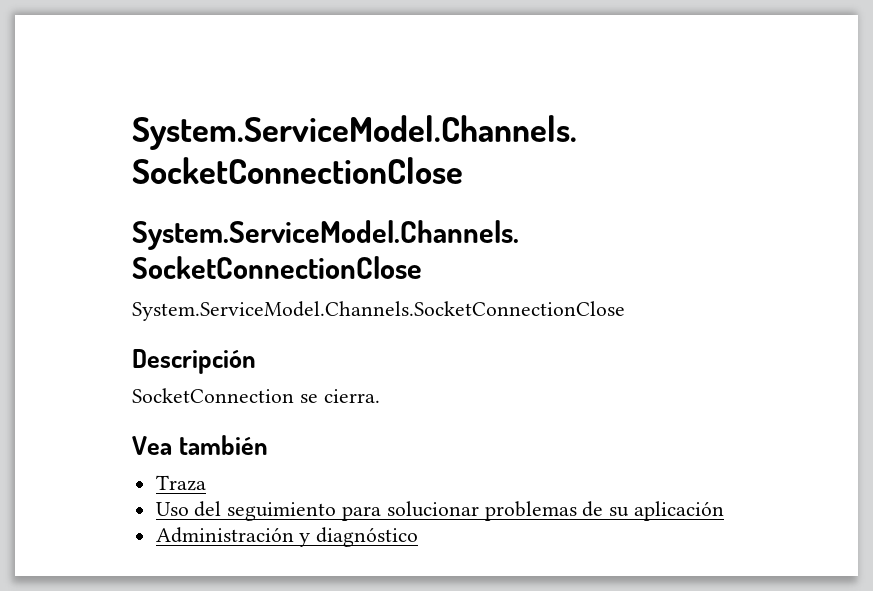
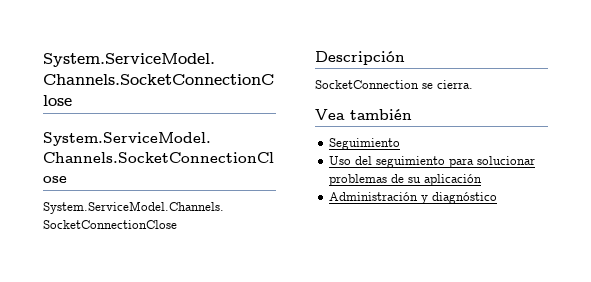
[155,475,206,491] Traza -> [329,138,401,150] Seguimiento

